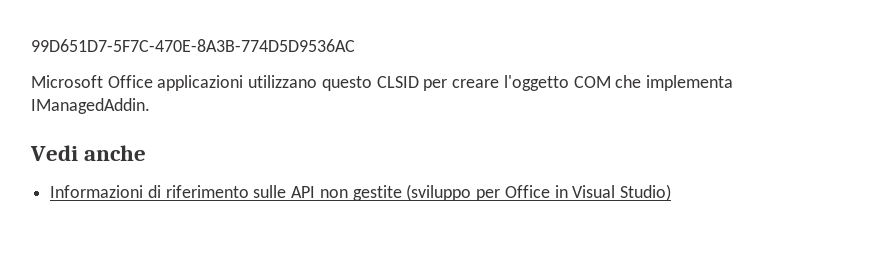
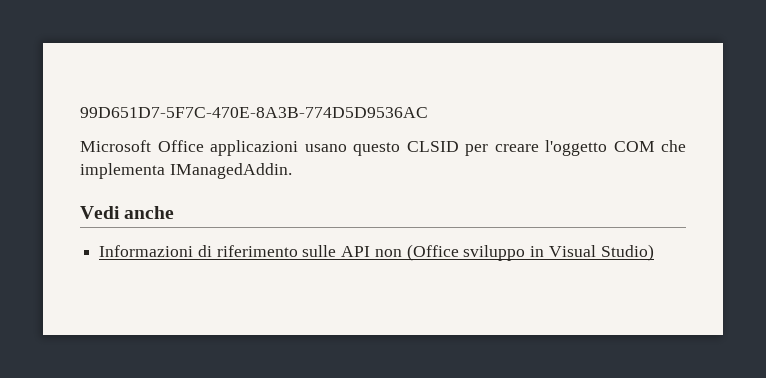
[248,75,318,88] utilizzano -> [304,144,347,152] usano
[352,184,550,201] gestite (sviluppo per Office -> [406,244,526,261] (Office sviluppo

